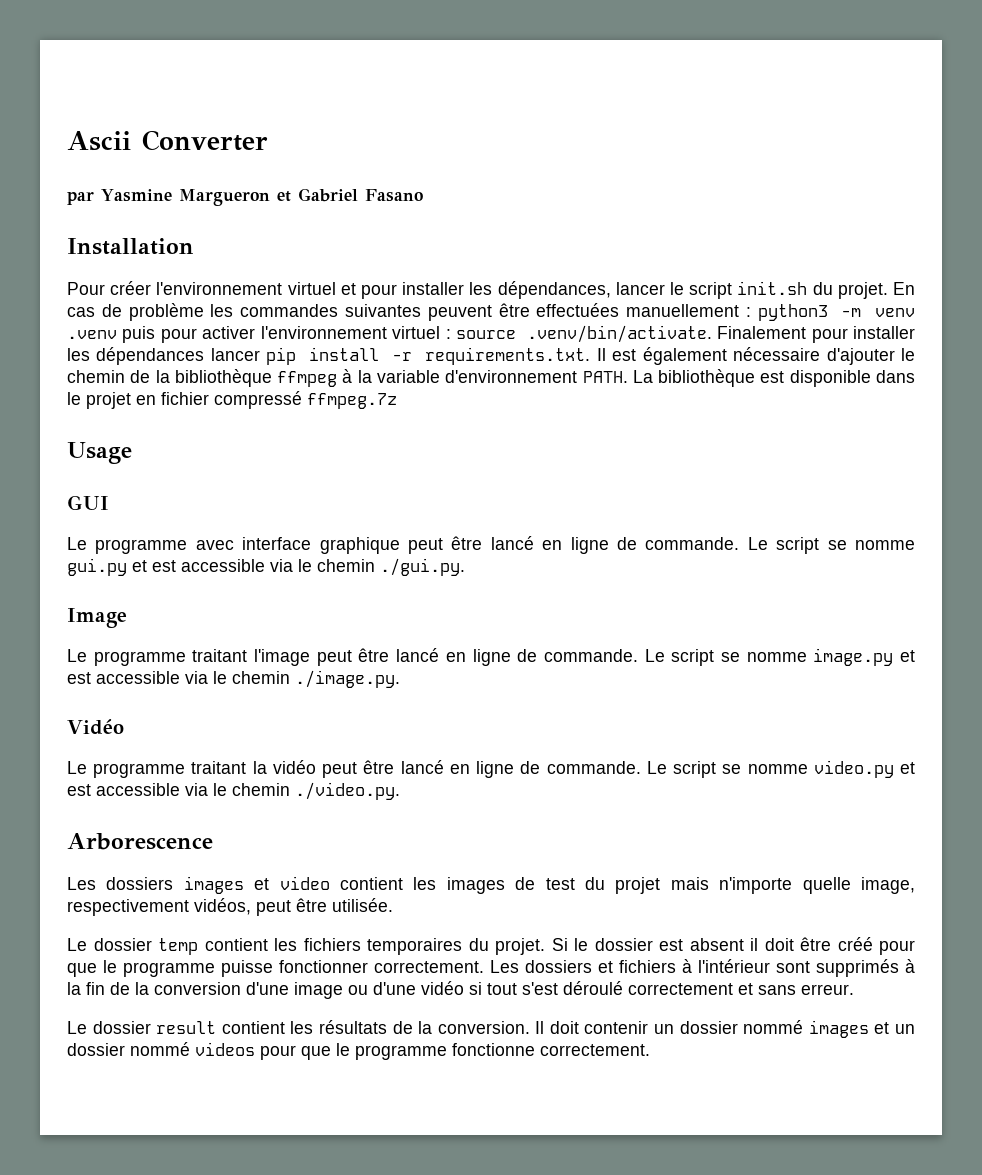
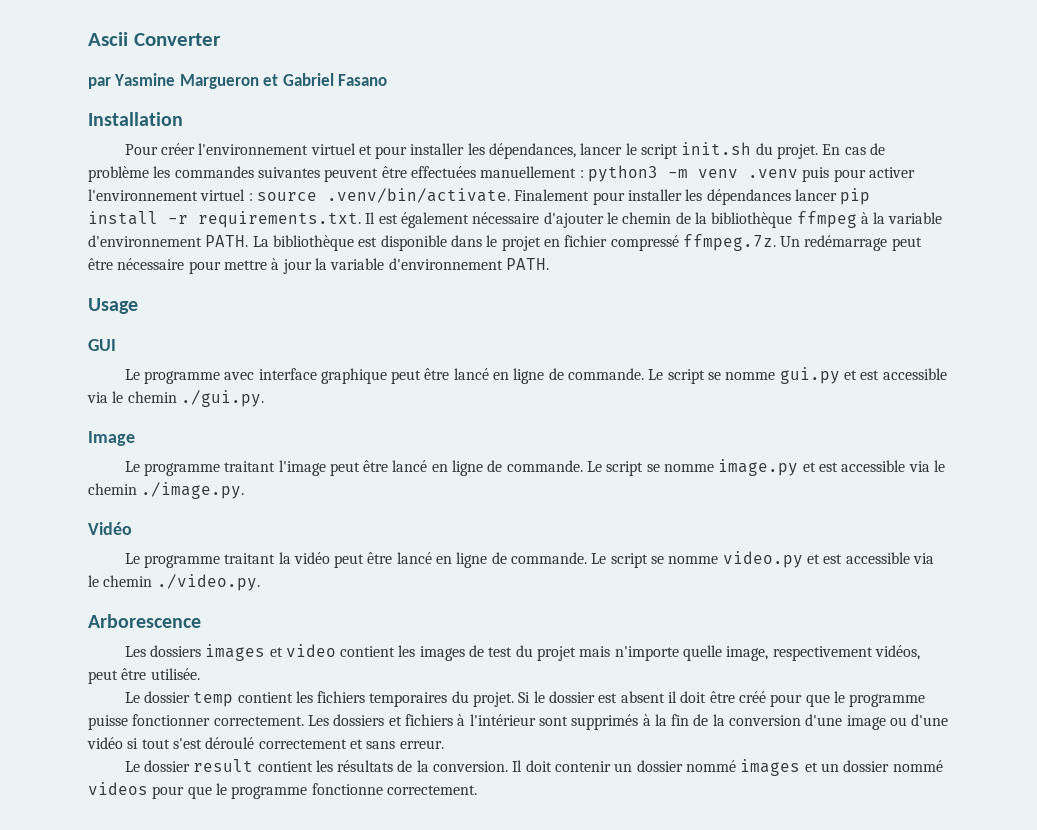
[307,393,397,409] ffmpeg.7z -> [682,234,922,251] [88,258,549,274] ffmpeg.7z. Un redémarrage peut être nécessaire pour mettre à jour la variable d'environnement PATH.

